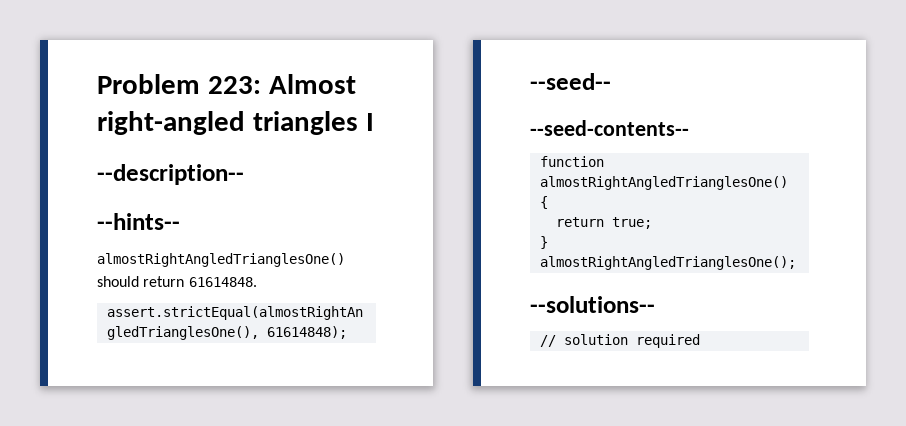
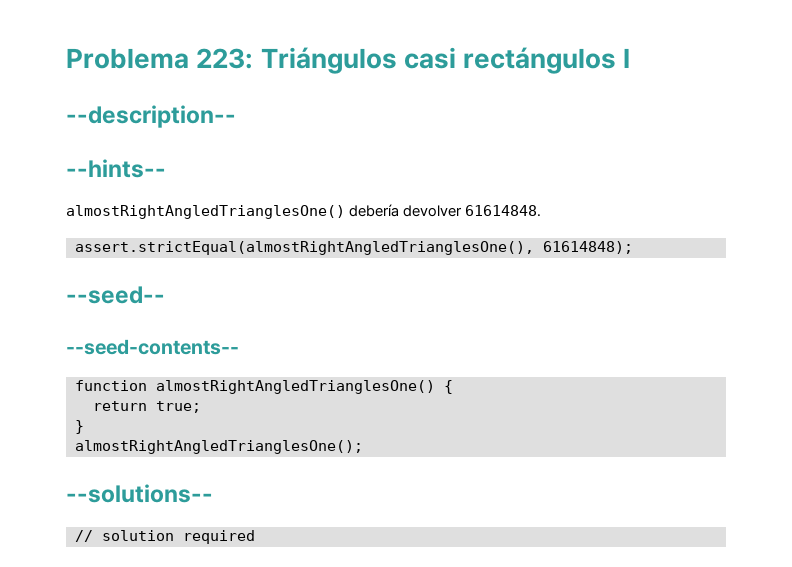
[97,74,356,94] [97,111,358,135] Problem 223: Almost right-angled triangles -> [66,47,617,74] Problema 223: Triángulos casi rectángulos
[97,276,185,287] should return -> [349,204,463,217] debería devolver

